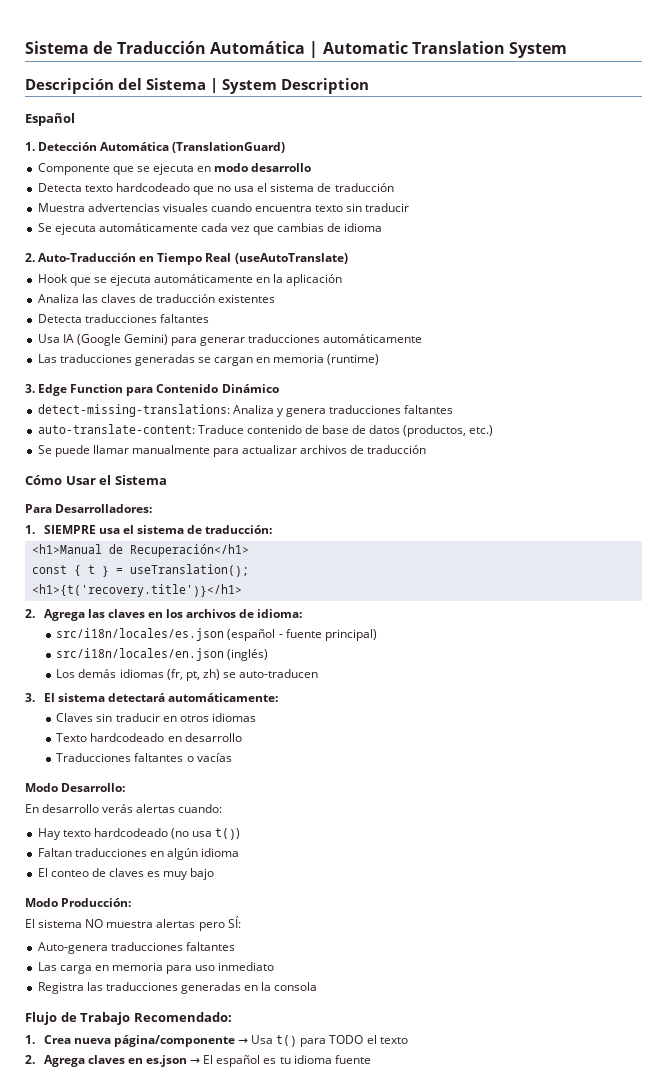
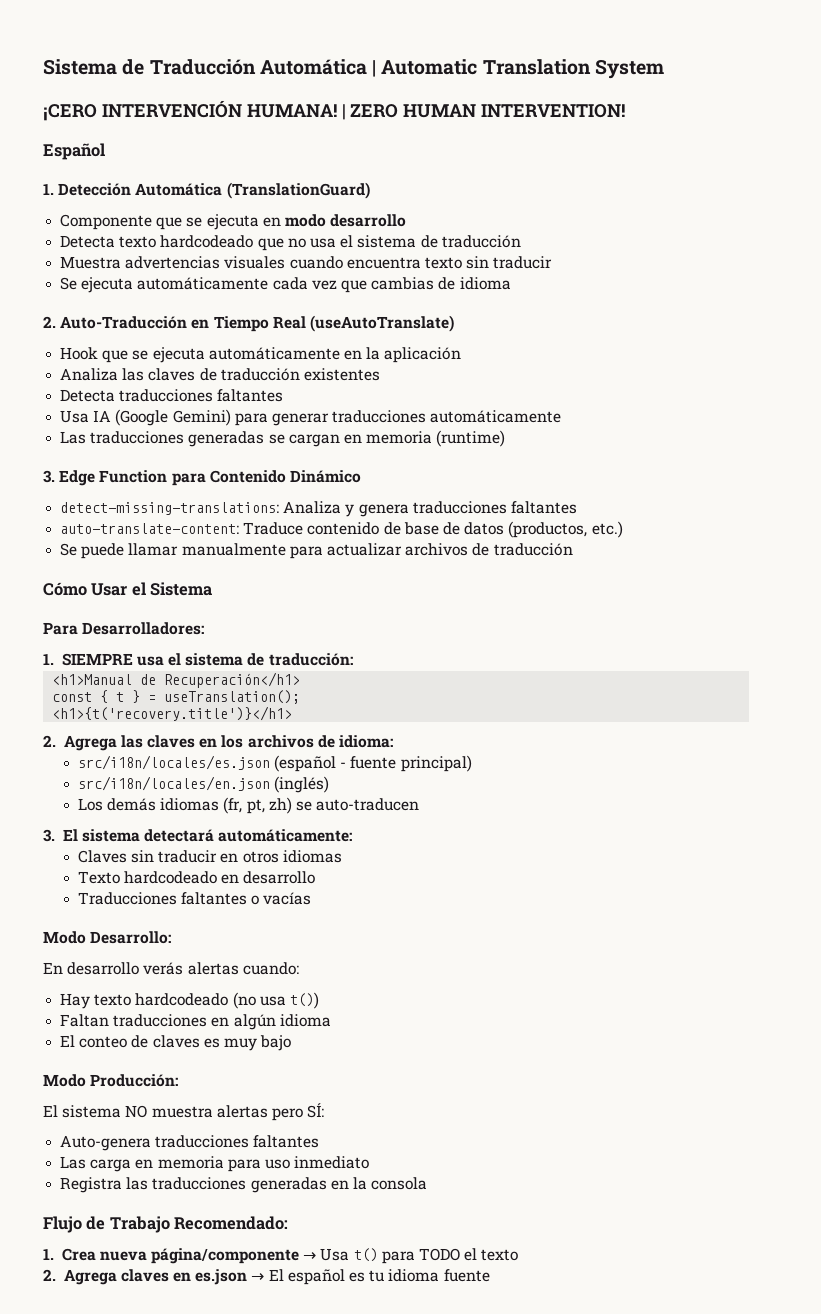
[25,78,369,94] Descripción del Sistema | System Description -> [43,100,626,121] ¡CERO INTERVENCIÓN HUMANA! | ZERO HUMAN INTERVENTION!

